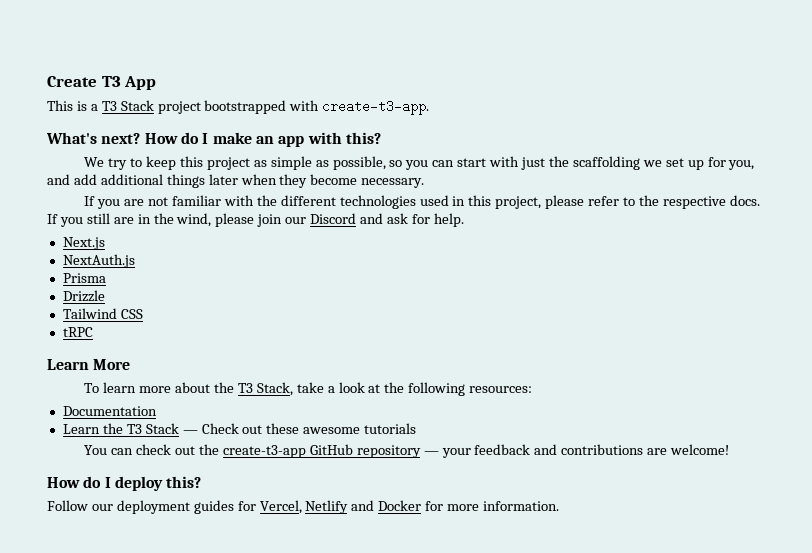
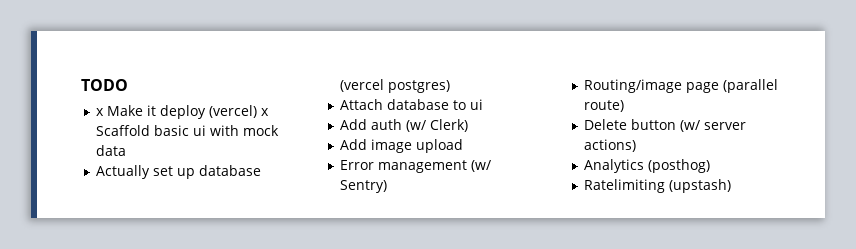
[47,76,157,90] [47,100,430,115] [46,132,381,147] [84,156,755,170] [47,174,425,188] [84,195,760,209] [47,213,464,227] [62,237,105,250] [62,254,135,268] [62,273,106,283] [62,290,105,302] [62,308,143,319] [62,327,93,337] [47,359,131,370] [84,382,533,396] [62,406,157,416] [62,423,417,434] [84,444,730,458] [47,476,202,491] [47,500,560,514] Create T3 App // This is a T3 Stack project bootstrapped with create-t3-app. // What's next? How do I make an app with this? // We try to keep this project as simple as possible, so you can start with just the scaffolding we set up for you, and add additional things later when they become necessary. // If you are not familiar with the different technologies used in this project, please refer to the respective docs. If you still are in the wind, please join our Discord and ask for help. // Next.js // NextAuth.js // Prisma // Drizzle // Tailwind CSS // tRPC // Learn More // To learn more about the T3 Stack, take a look at the following resources: // Documentation // Learn the T3 Stack — Check out these awesome tutorials // You can check out the create-t3-app GitHub repository — your feedback and contributions are welcome! // How do I deploy this? // Follow our deployment guides for Vercel, Netlify and Docker for more information. -> [81,79,128,91] [95,105,269,119] [95,125,279,136] [95,145,126,156] [95,165,261,179] [339,79,450,93] [339,99,483,110] [339,119,468,132] [339,139,463,153] [339,160,491,173] [339,180,387,193] [583,79,778,93] [583,100,624,112] [583,119,746,132] [583,139,636,152] [583,159,710,173] [583,179,731,193] TODO // x Make it deploy (vercel) x Scaffold basic ui with mock data // Actually set up database (vercel postgres) // Attach database to ui // Add auth (w/ Clerk) // Add image upload // Error management (w/ Sentry) // Routing/image page (parallel route) // Delete button (w/ server actions) // Analytics (posthog) // Ratelimiting (upstash)

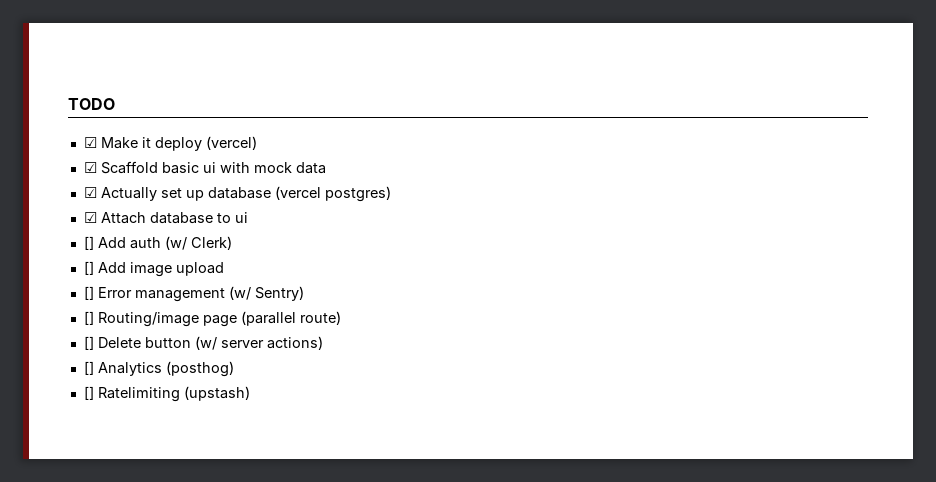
[95,108,104,116] x -> [83,137,97,148] ☑
[260,108,269,116] x -> [83,162,97,173] // ☑
(126, 150) none -> [83,187,97,198] ☑
(450, 86) none -> [83,212,97,223] ☑
(483, 104) none -> [83,236,94,250] []
(468, 125) none -> [83,261,94,275] []
(463, 146) none -> [83,286,94,300] []
(387, 186) none -> [83,311,94,325] []
(624, 106) none -> [83,336,94,350] []
(636, 145) none -> [83,361,94,375] []
(710, 166) none -> [83,386,94,400] []

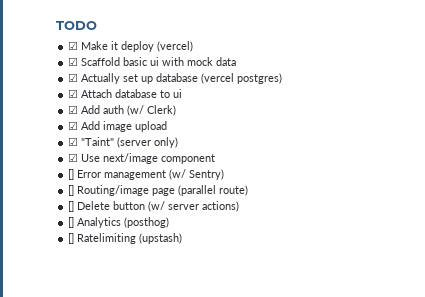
[83,236,94,250] [] -> [68,105,79,114] ☑
[83,261,94,275] [] -> [68,121,79,130] ☑
(224, 269) none -> [68,137,179,148] [68,153,216,164] // ☑ "Taint" (server only) // ☑ Use next/image component

